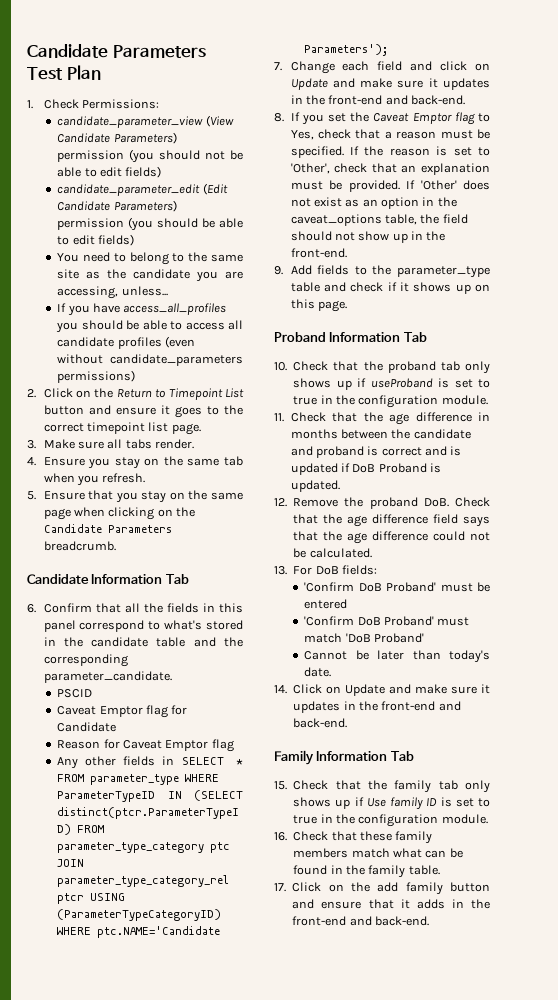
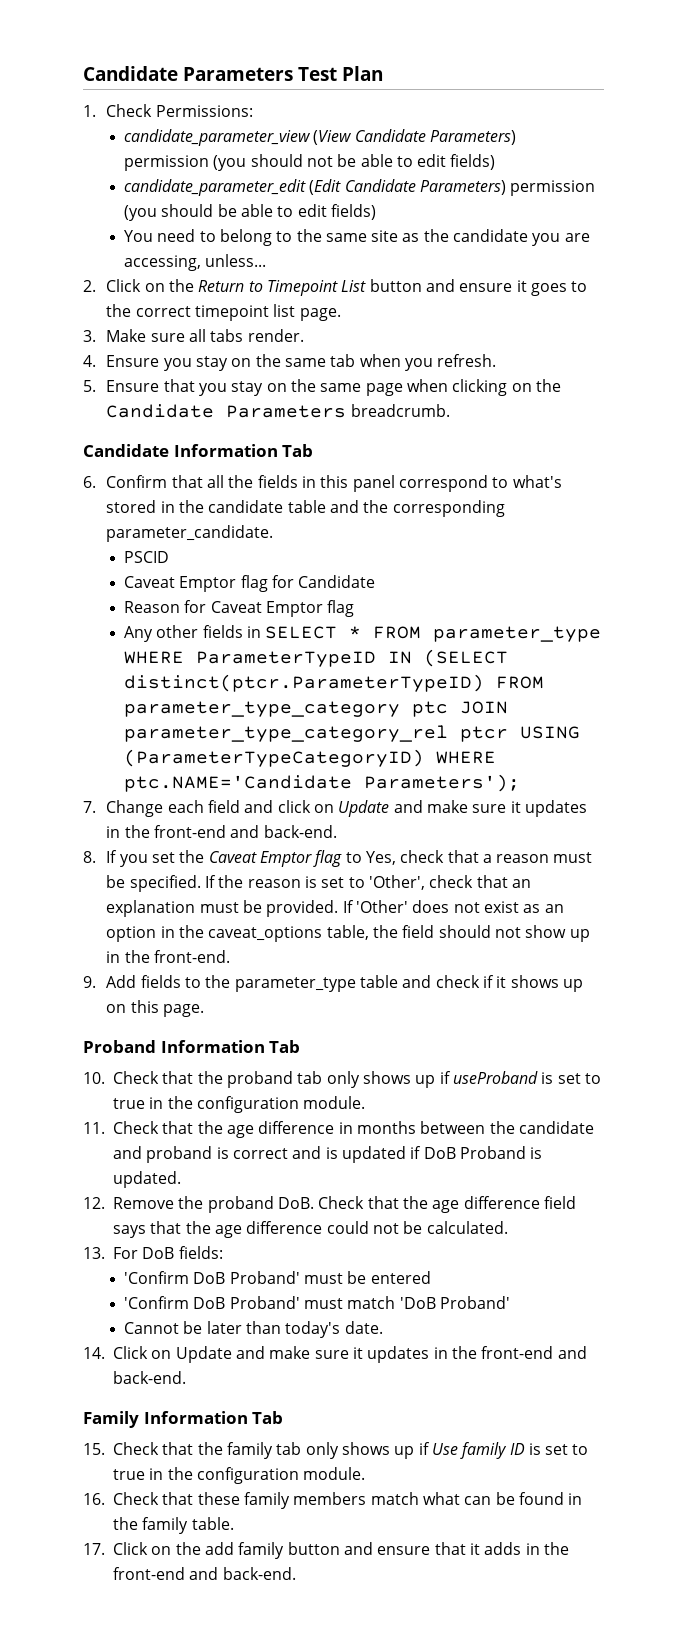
[57,303,227,316] [56,320,244,333] [57,336,196,349] [57,354,243,366] [57,370,136,383] // If you have access_all_profiles you should be able to access all candidate profiles (even without candidate_parameters permissions) -> (267, 260) none

